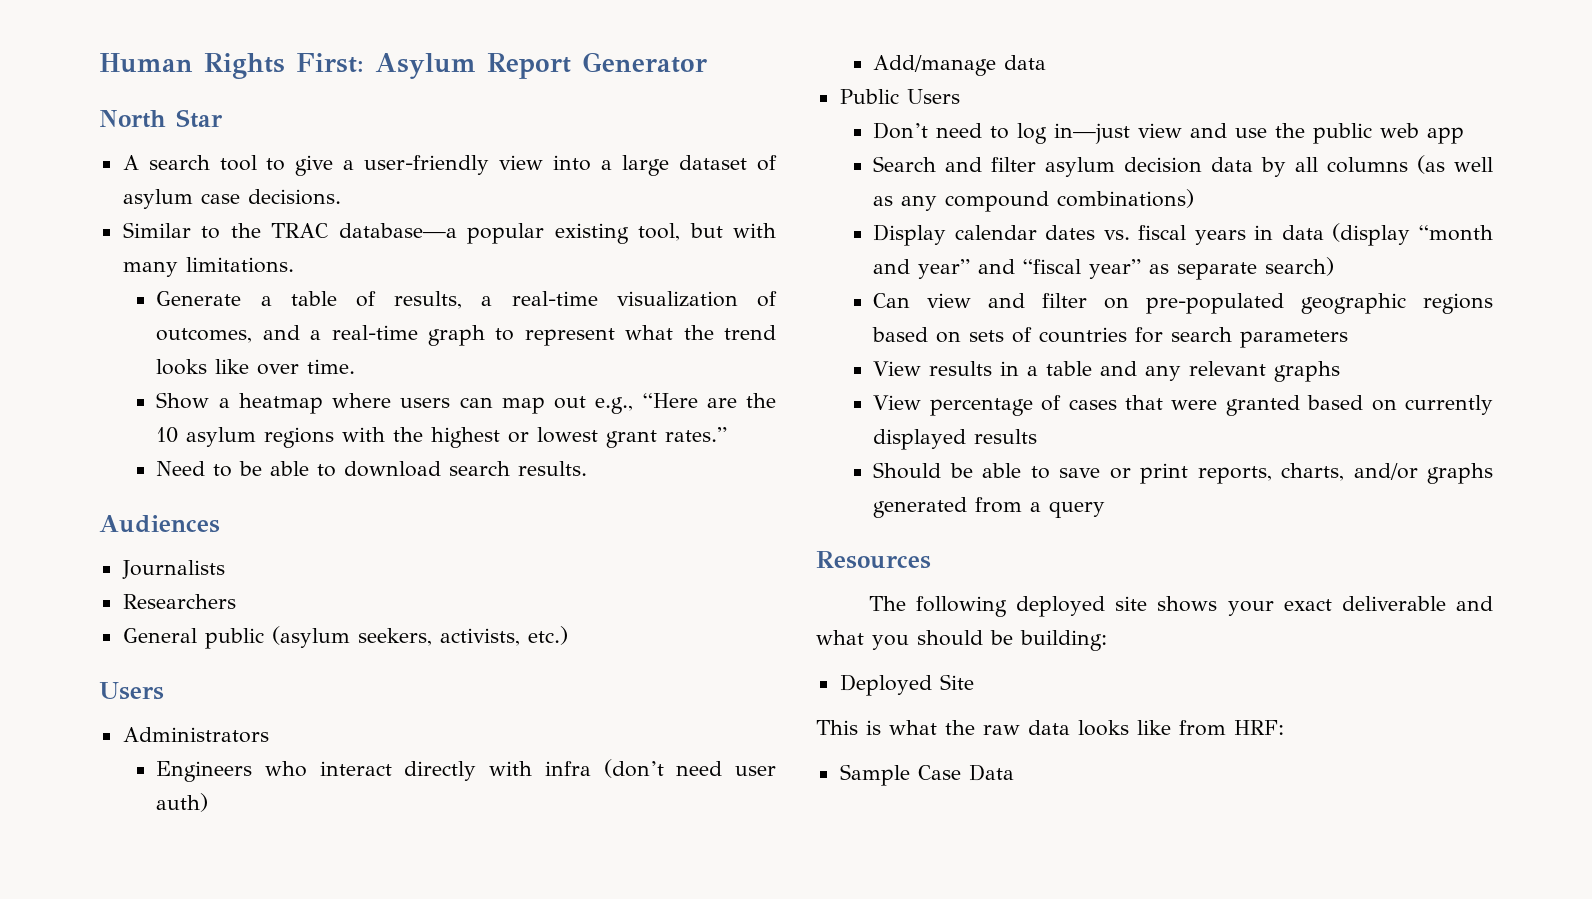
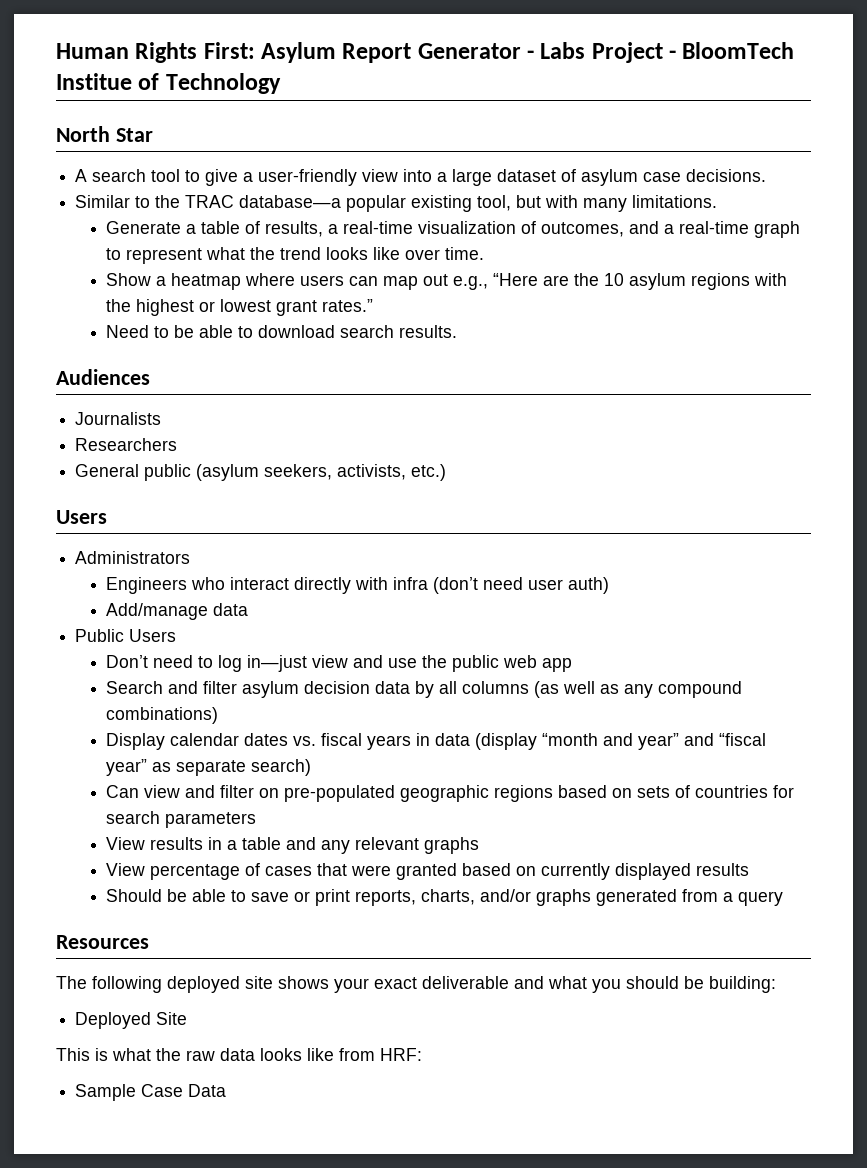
(707, 62) none -> [527,42,795,63] [56,73,281,94] - Labs Project - BloomTech Institue of Technology

